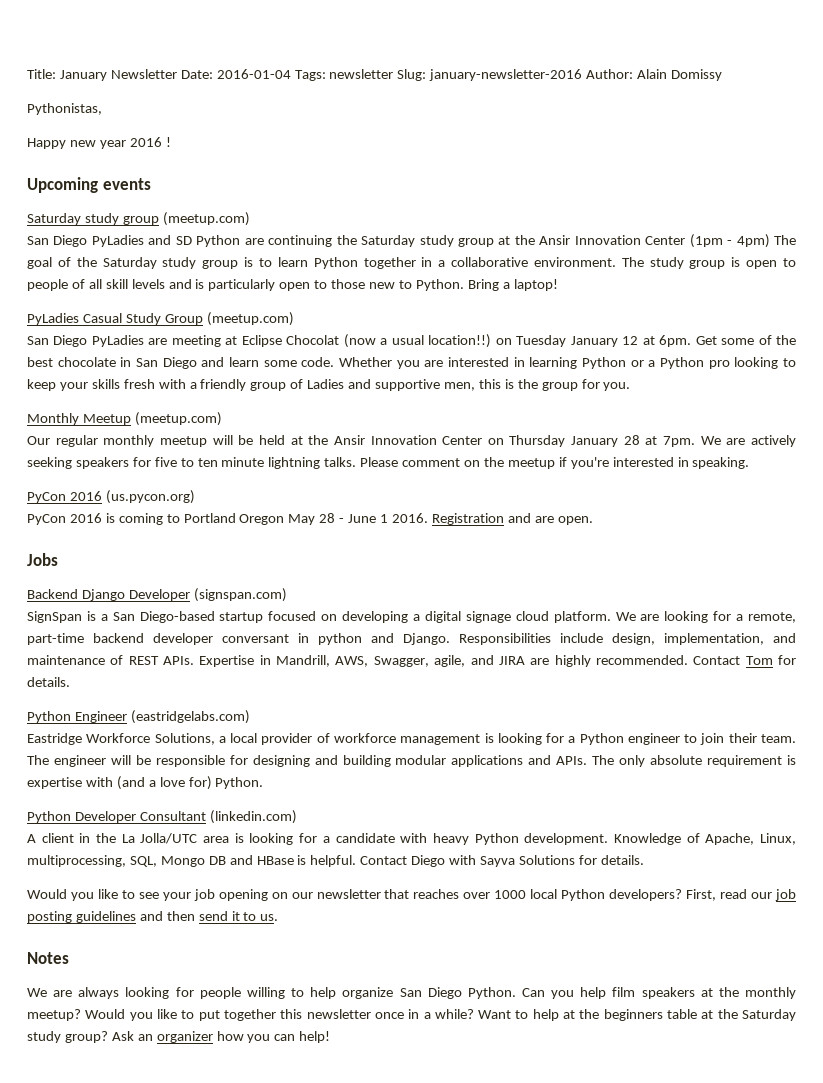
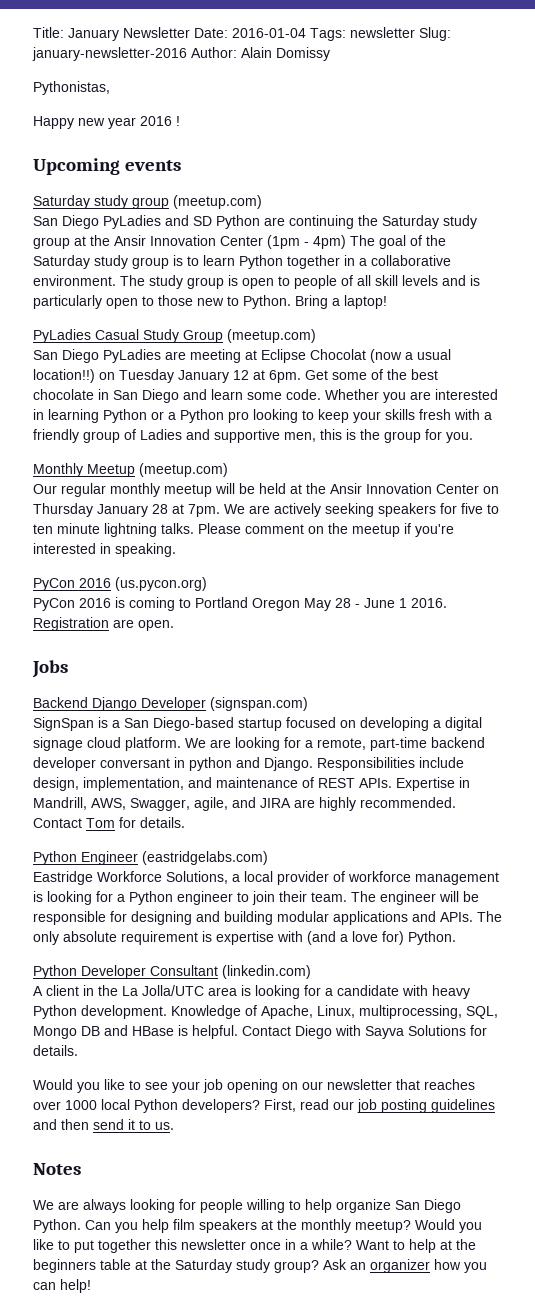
[507,513,531,523] and -> (109, 624) none

